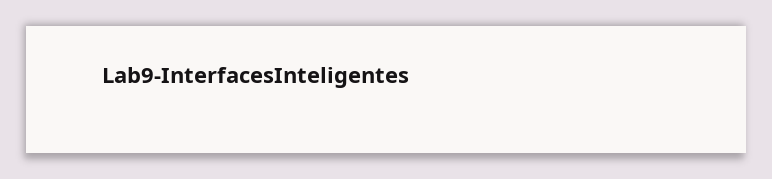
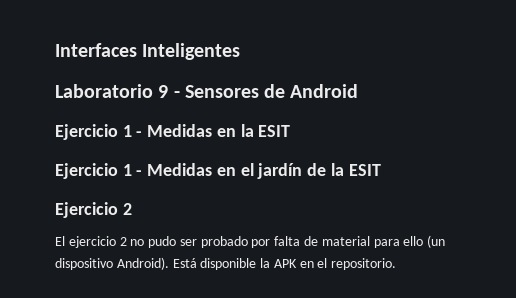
[102,67,409,88] Lab9-InterfacesInteligentes -> [55,43,241,60] [55,84,359,98] [55,124,291,140] [55,163,381,179] [55,202,132,218] [55,235,446,248] [55,257,397,270] Interfaces Inteligentes // Laboratorio 9 - Sensores de Android // Ejercicio 1 - Medidas en la ESIT // Ejercicio 1 - Medidas en el jardín de la ESIT // Ejercicio 2 // El ejercicio 2 no pudo ser probado por falta de material para ello (un dispositivo Android). Está disponible la APK en el repositorio.

